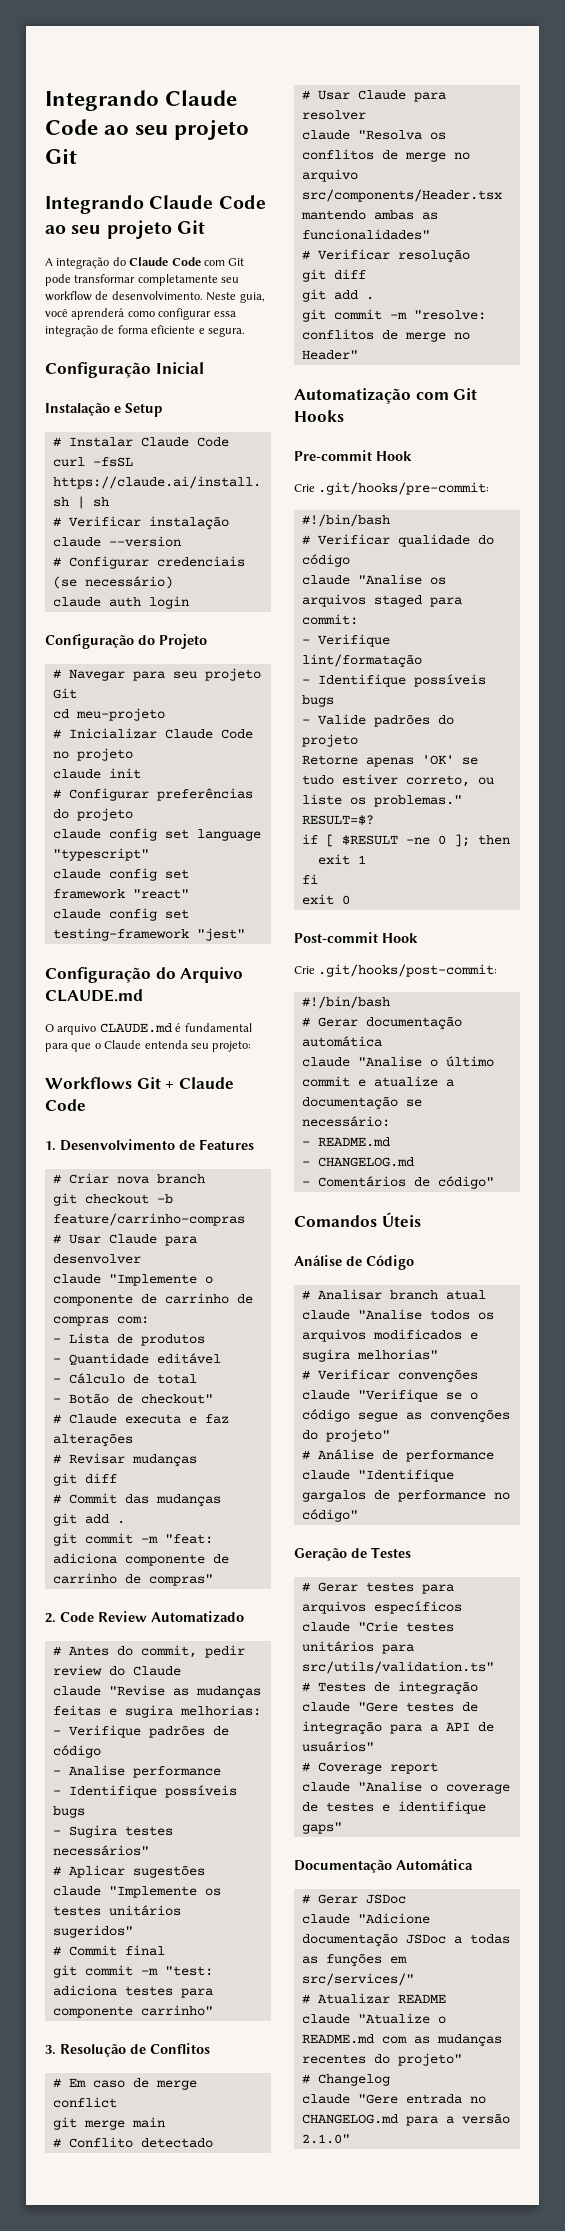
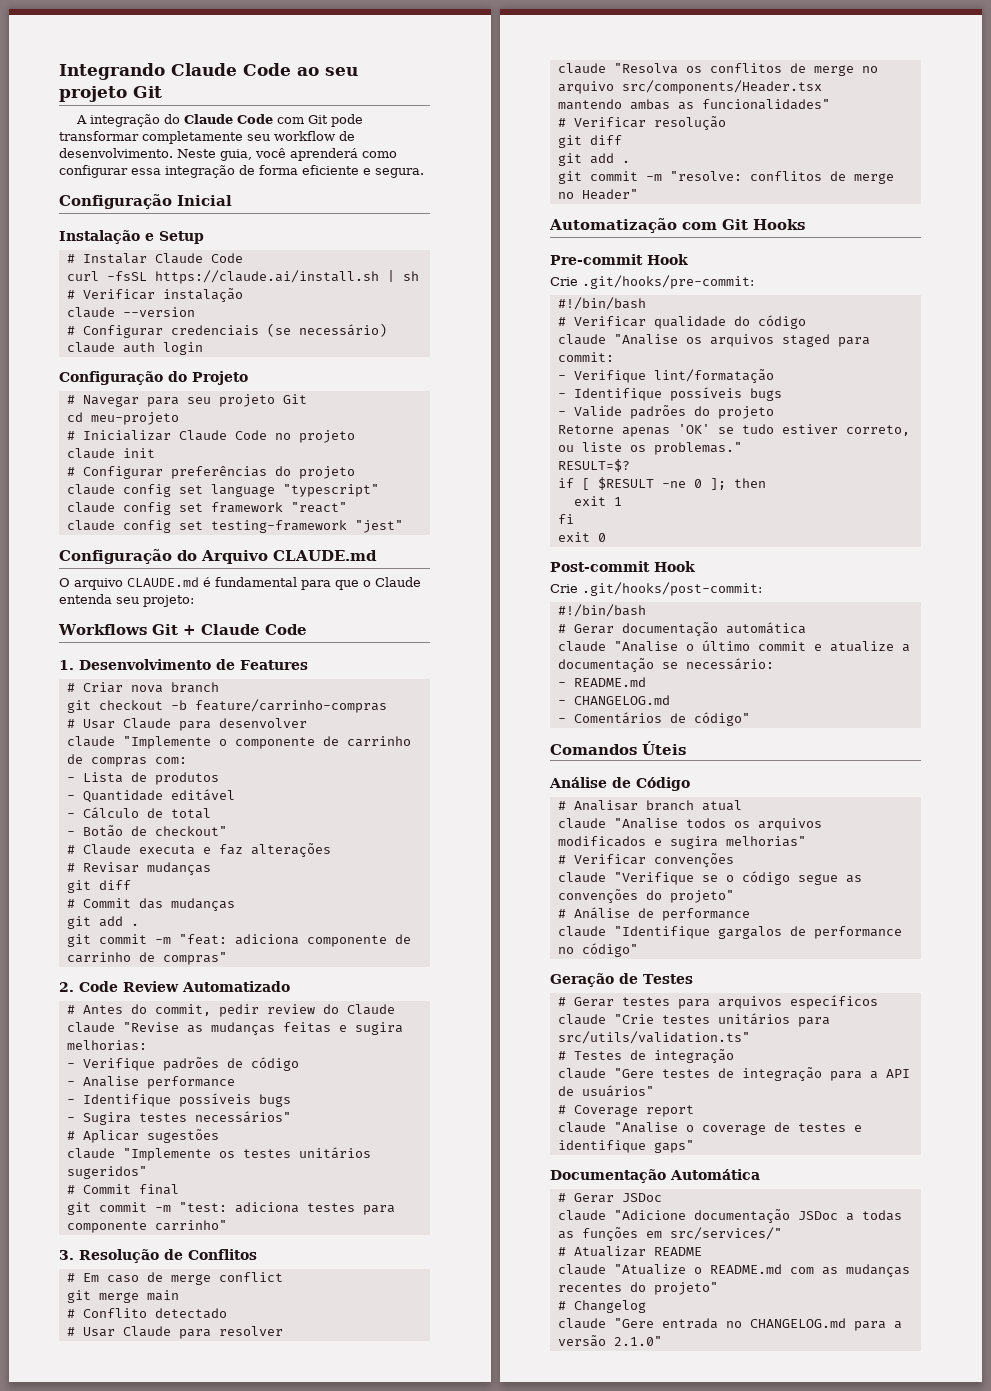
[45,90,238,111] [45,119,250,140] [45,148,77,164] [45,195,266,214] [45,220,205,239] Integrando Claude Code ao seu projeto Git // Integrando Claude Code ao seu projeto Git -> [59,63,358,80] [59,86,162,102] Integrando Claude Code ao seu projeto Git

